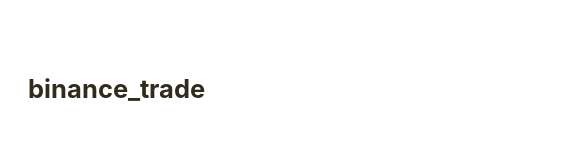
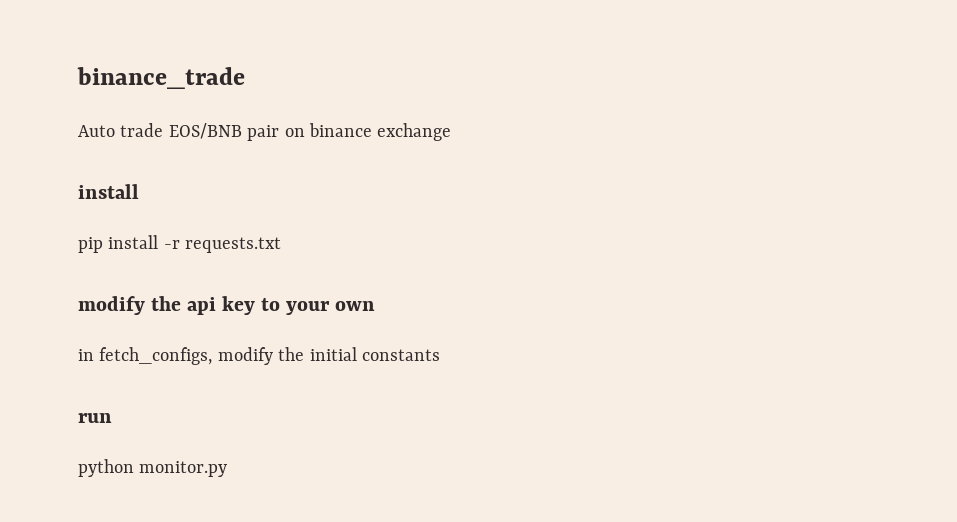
(205, 89) none -> [78,123,452,141] [78,184,139,199] [78,235,282,253] [78,296,376,315] [78,347,440,365] [78,413,112,423] [78,459,228,477] // Auto trade EOS/BNB pair on binance exchange // install // pip install -r requests.txt // modify the api key to your own // in fetch_configs, modify the initial constants // run // python monitor.py

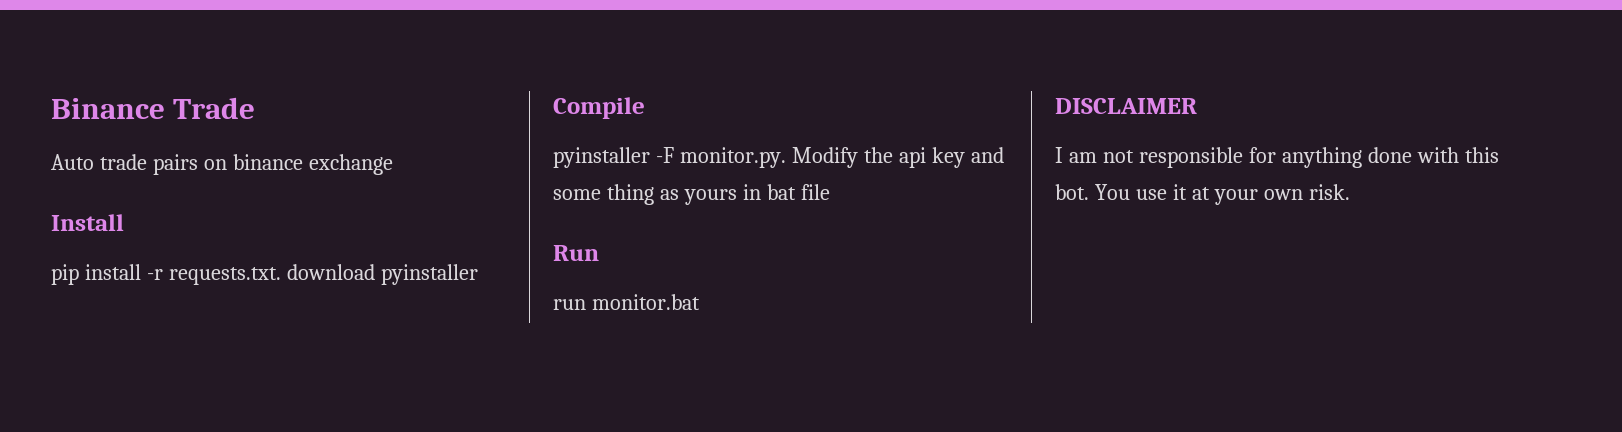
[77,67,245,89] binance_trade -> [51,97,256,119] Binance Trade
[168,123,280,141] EOS/BNB pair -> [152,154,198,175] pairs
[78,184,139,199] install -> [51,214,124,231] Install
[185,237,282,253] [78,296,376,315] [78,347,440,365] [78,413,112,423] [78,459,228,477] requests.txt // modify the api key to your own // in fetch_configs, modify the initial constants // run // python monitor.py -> [168,264,478,285] [553,97,645,119] [553,147,1004,168] [553,184,830,205] [553,245,599,261] [553,294,700,310] [1055,98,1197,114] [1055,147,1499,168] [1055,184,1350,205] requests.txt. download pyinstaller // Compile // pyinstaller -F monitor.py. Modify the api key and some thing as yours in bat file // Run // run monitor.bat // DISCLAIMER // I am not responsible for anything done with this bot. You use it at your own risk.

